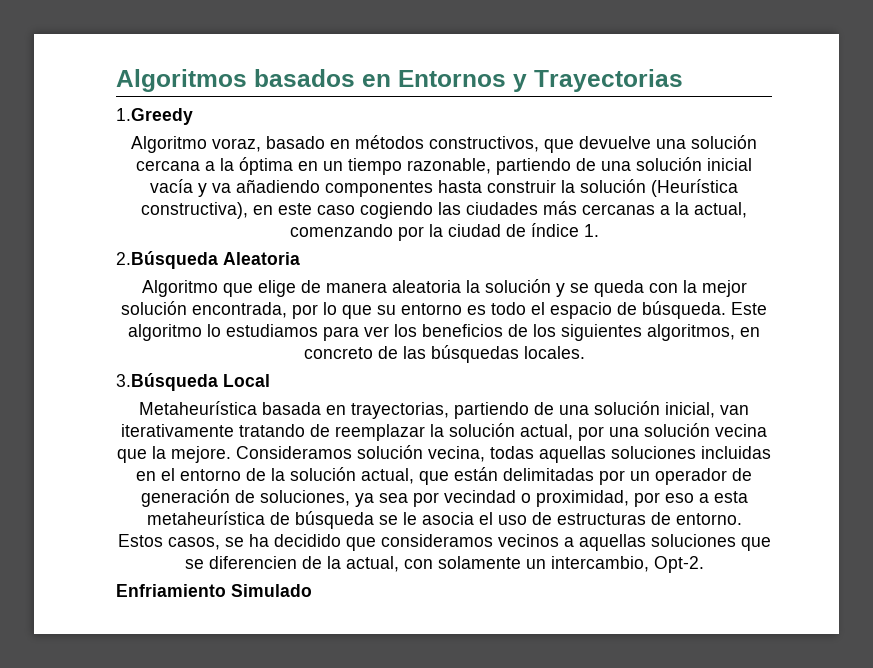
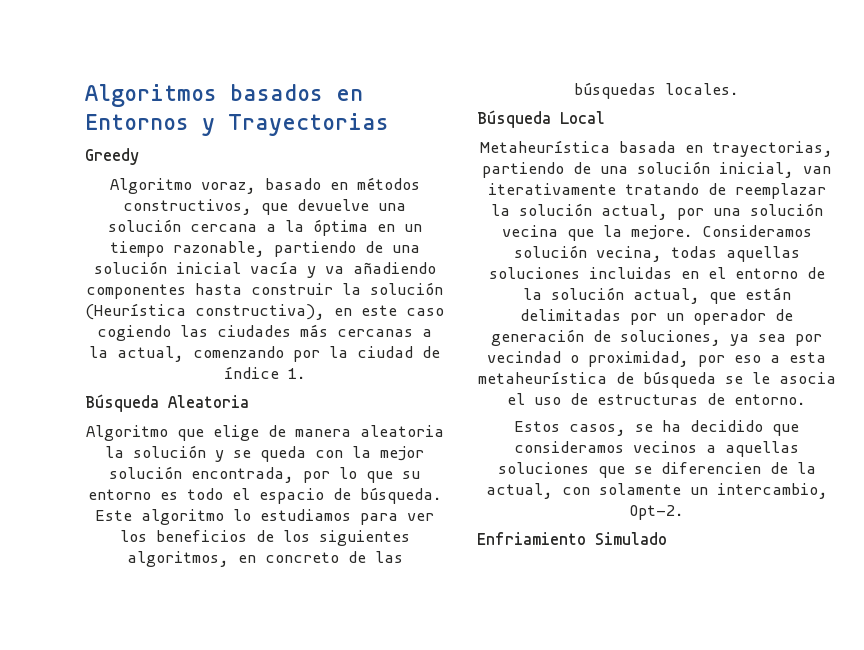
[116,108,193,125] 1.Greedy -> [85,148,139,165] Greedy
[116,251,218,269] 2.Búsqueda -> [85,394,159,412] Búsqueda
[116,373,218,391] 3.Búsqueda -> [477,110,551,128] Búsqueda

